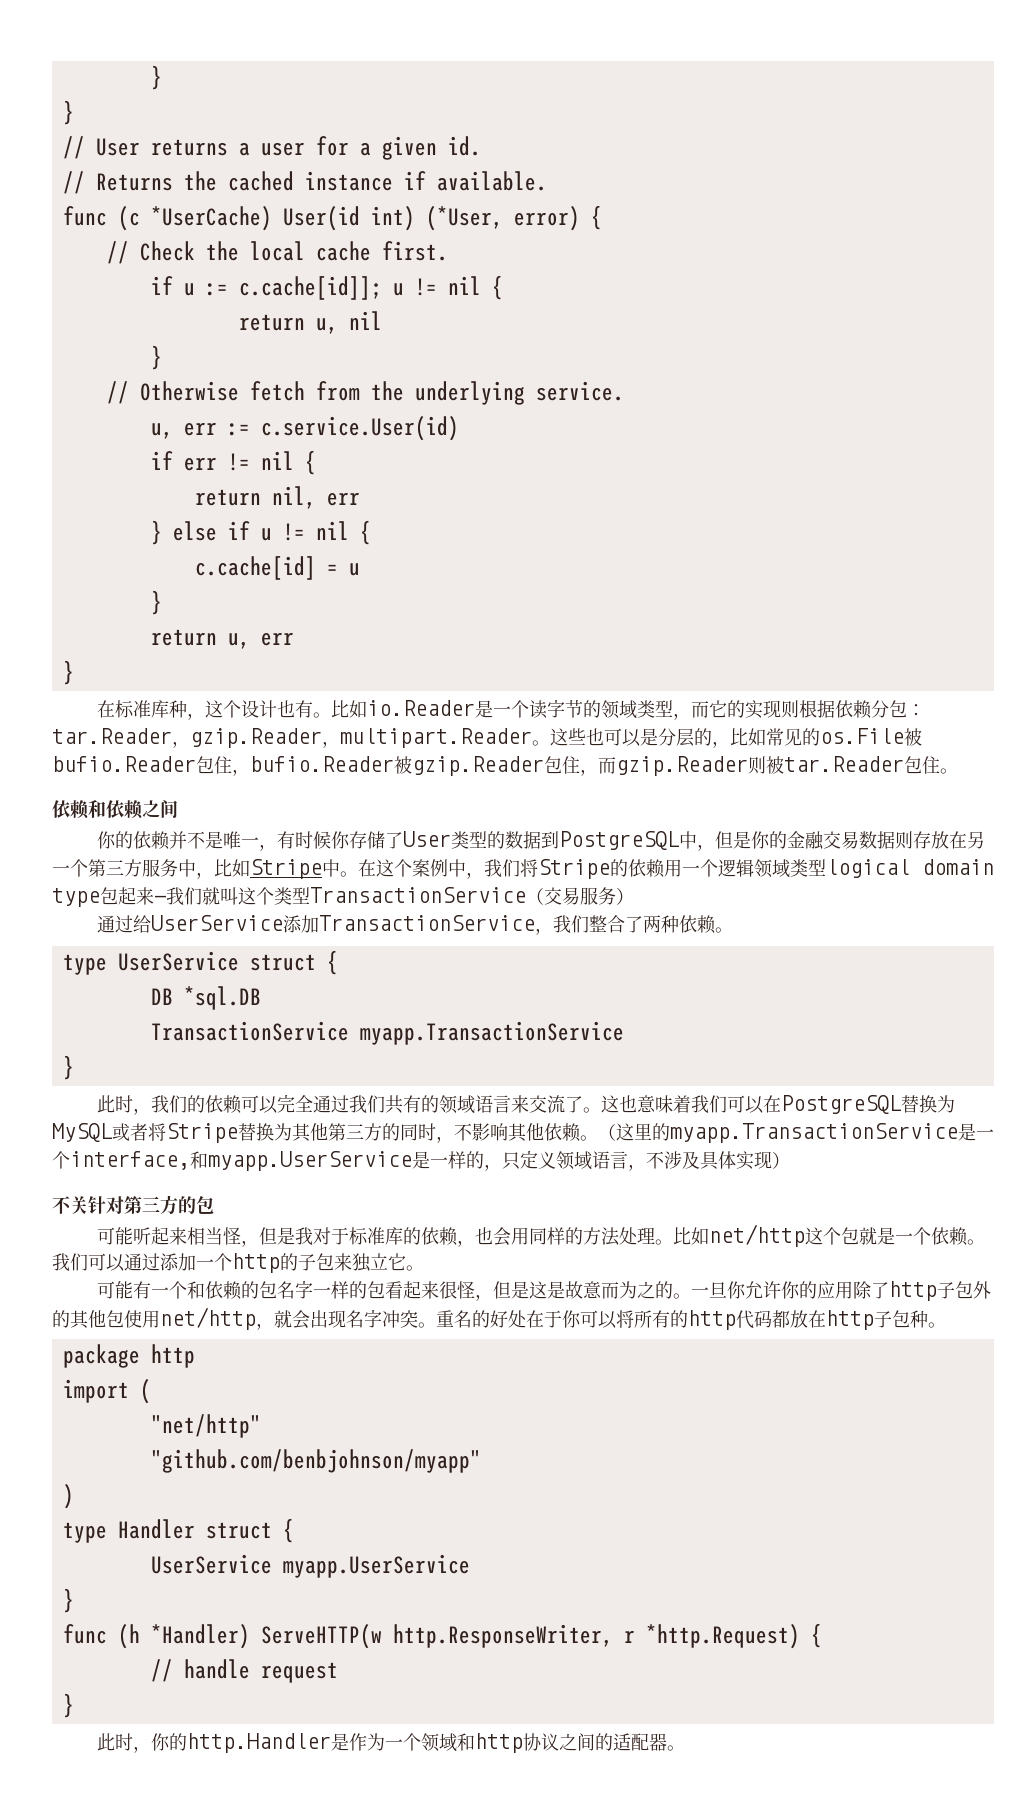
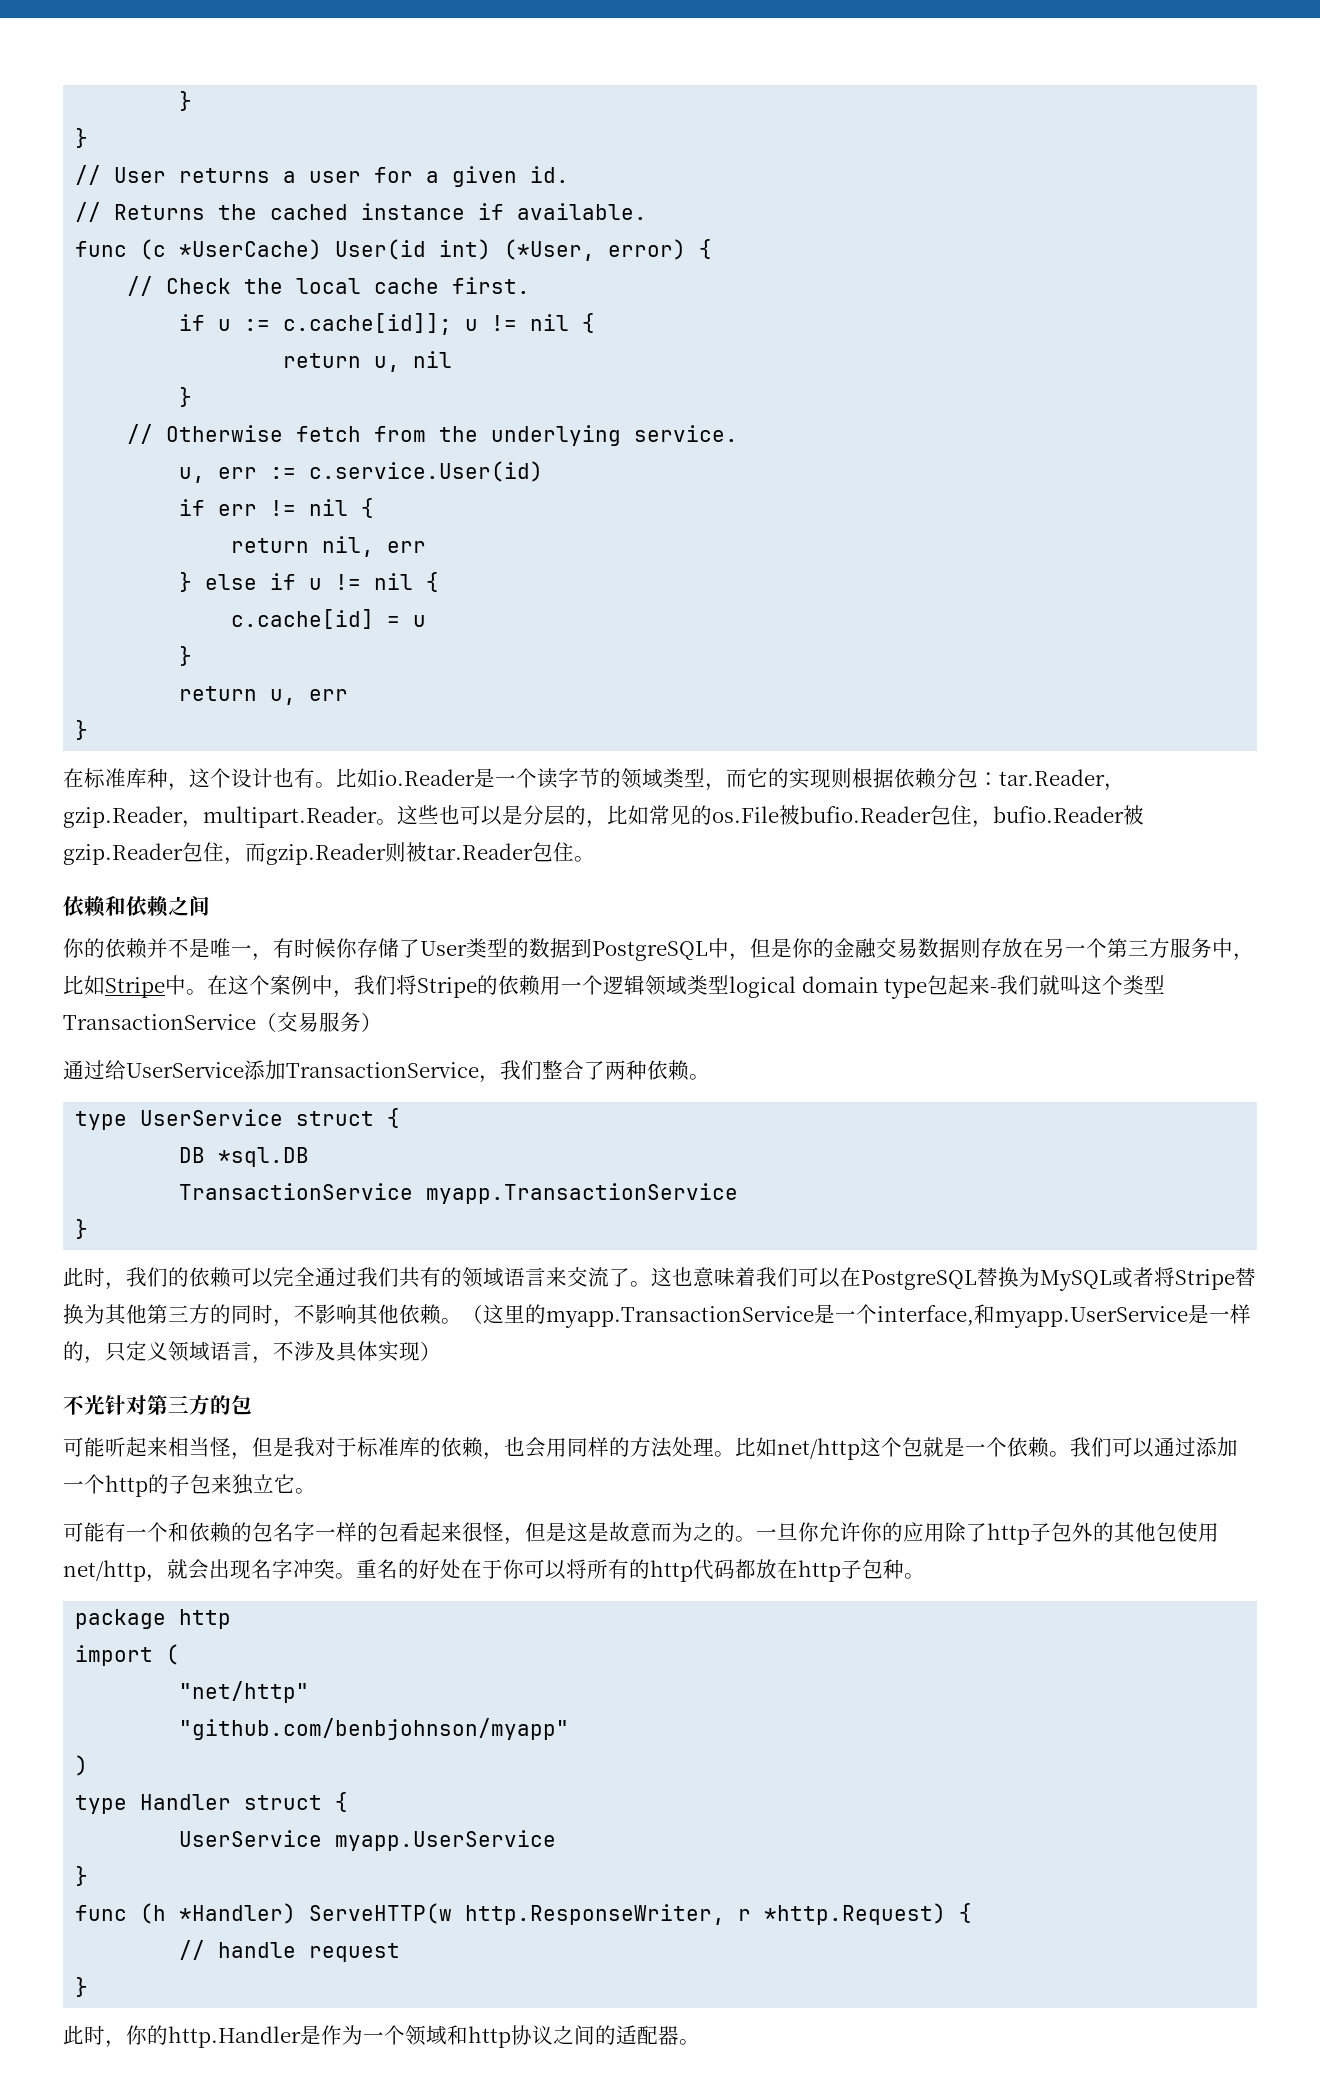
[70,1196,88,1215] 关 -> [84,1395,105,1415] 光

